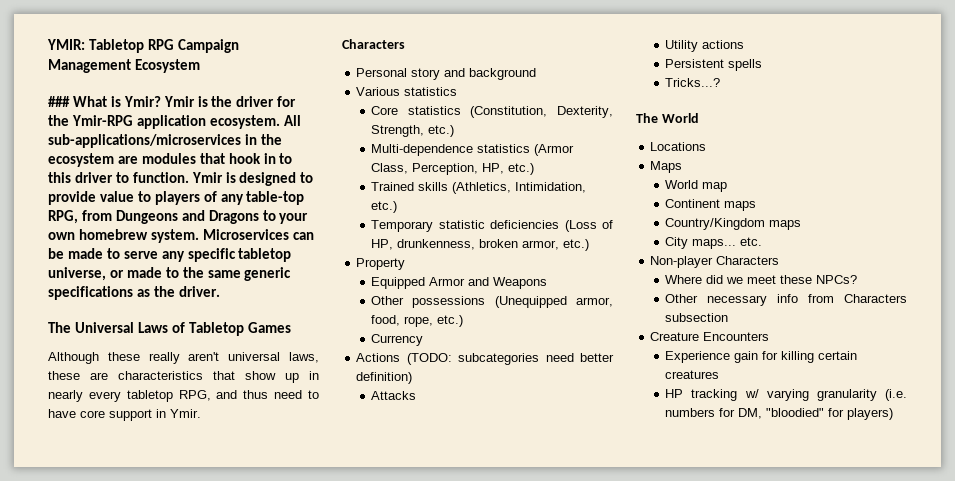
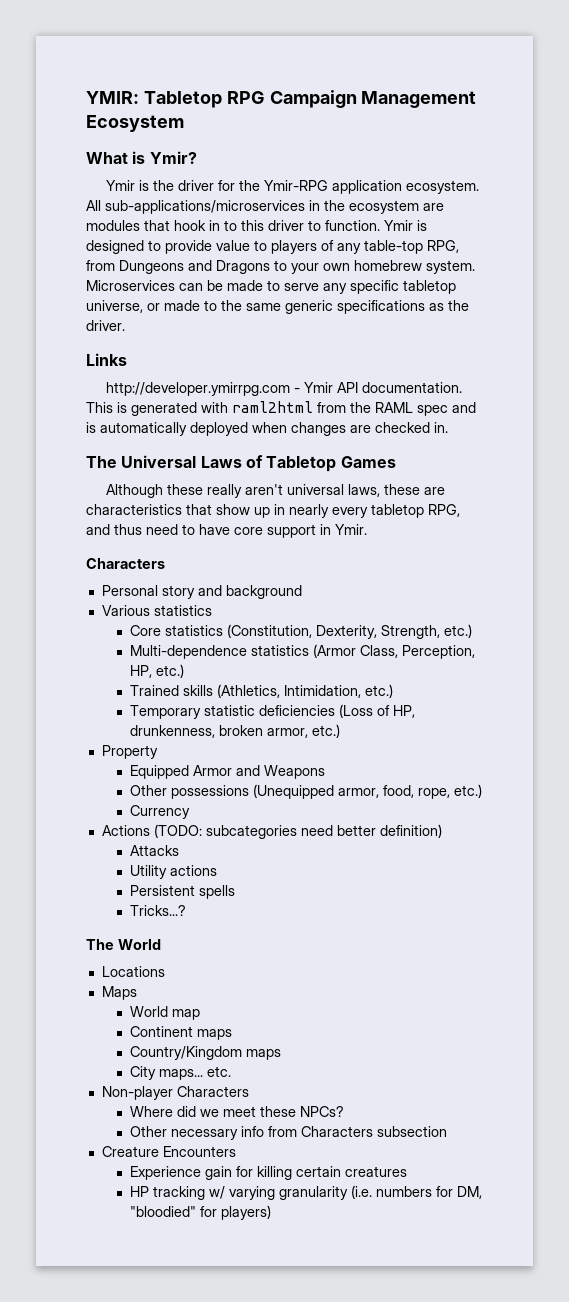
[48,96,70,107] ### -> (184, 123) none
(161, 101) none -> (197, 157) //
(220, 291) none -> [86,353,127,366] [106,382,463,396] [86,401,476,416] [86,422,448,436] // Links // http://developer.ymirrpg.com - Ymir API documentation. This is generated with raml2html from the RAML spec and is automatically deployed when changes are checked in.

